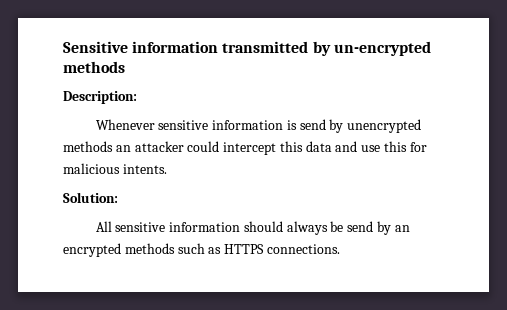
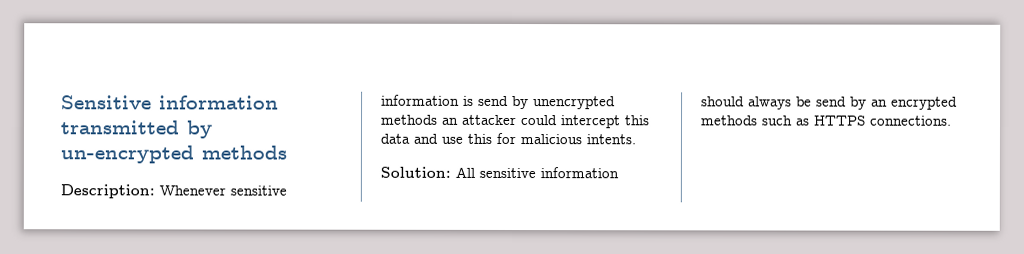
(137, 97) // -> (155, 191) none
(118, 197) // -> (451, 172) none

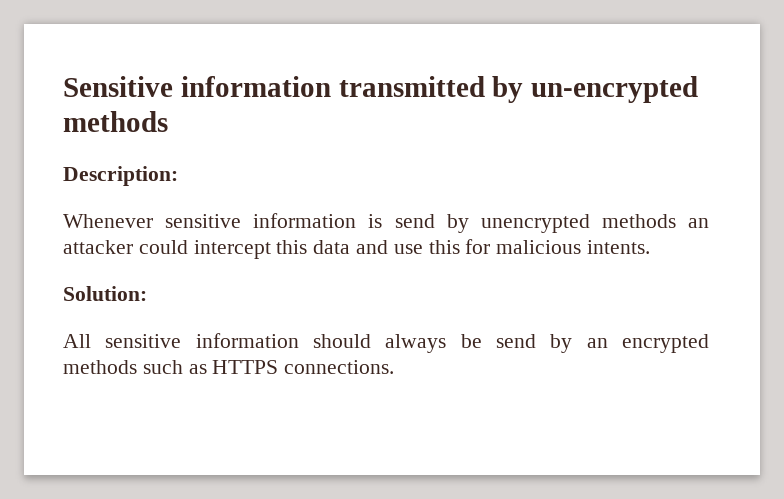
(155, 191) none -> (178, 176) //
(451, 172) none -> (147, 293) //

